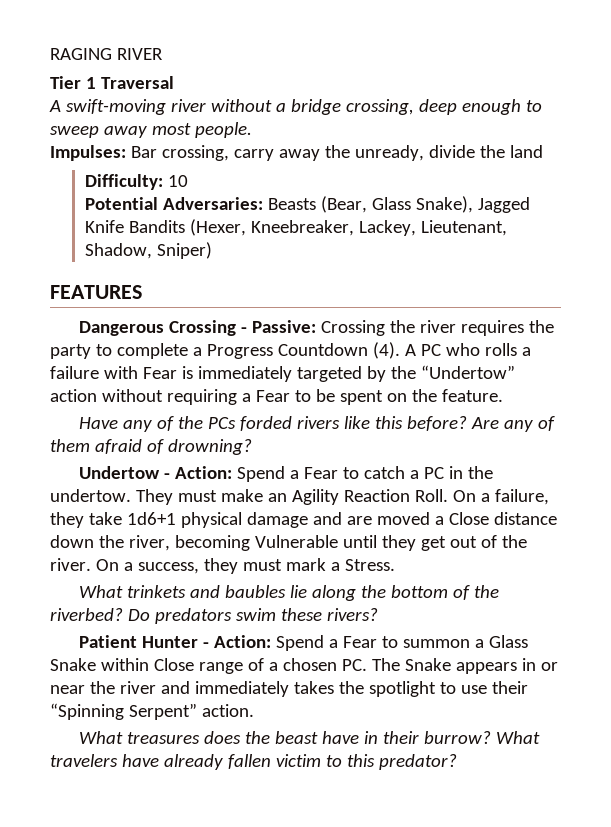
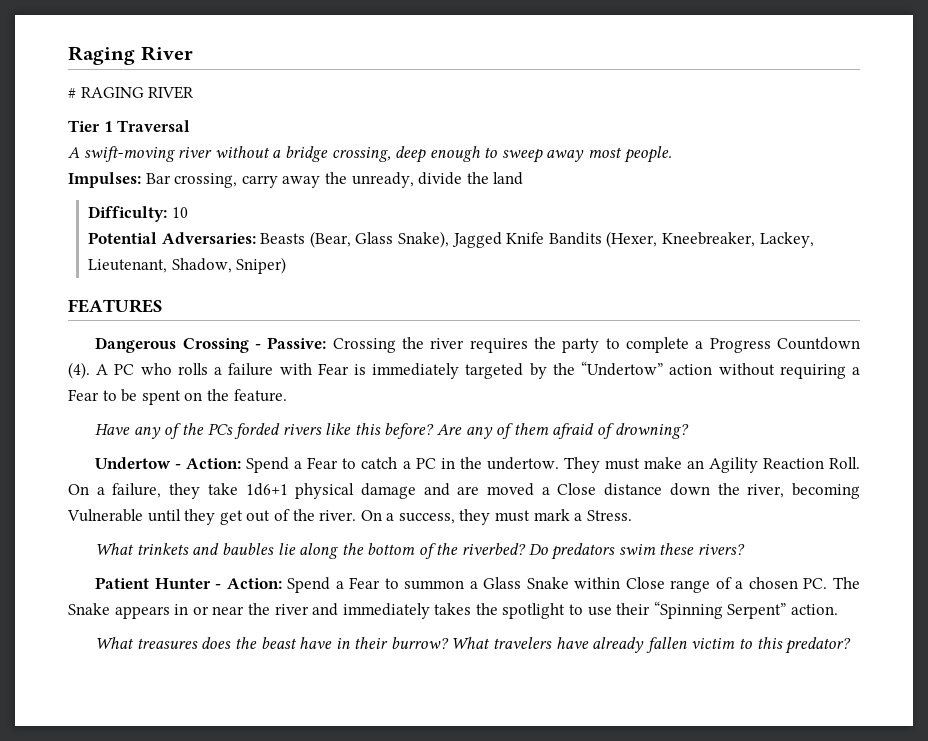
(50, 54) none -> [68,46,193,65] [68,87,76,98] Raging River // #

